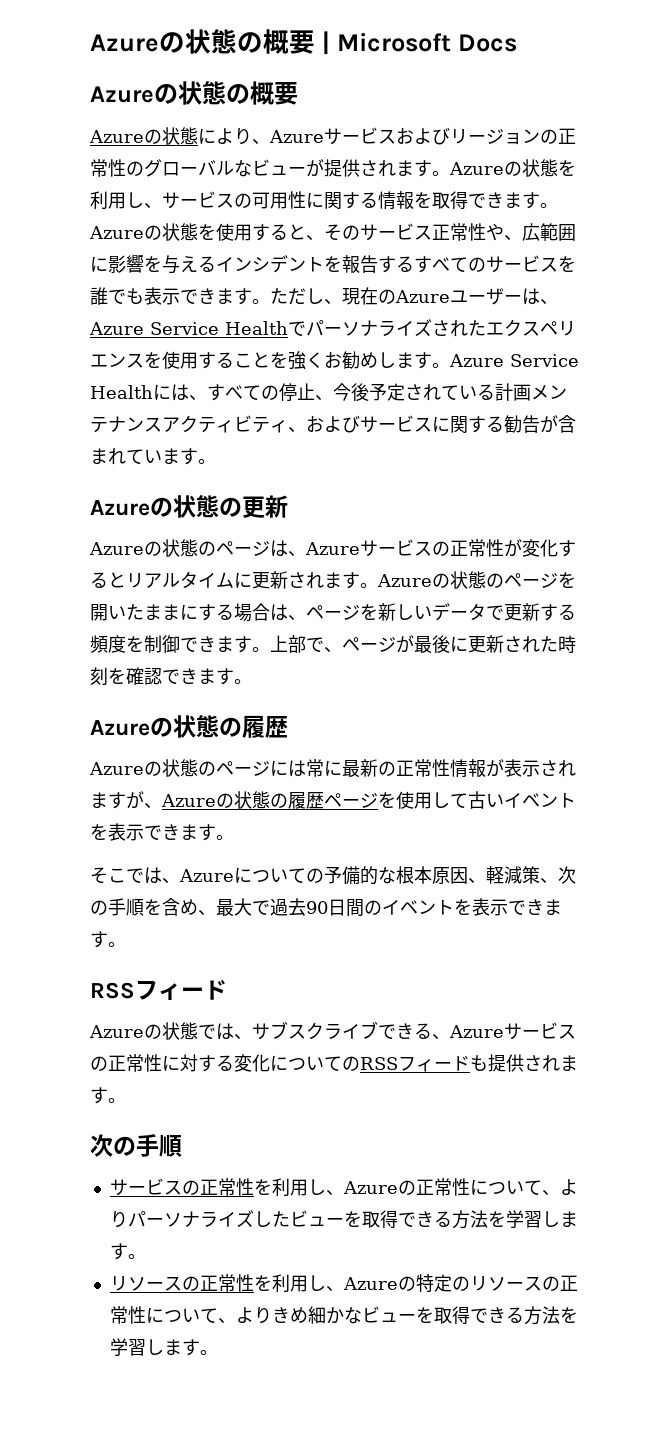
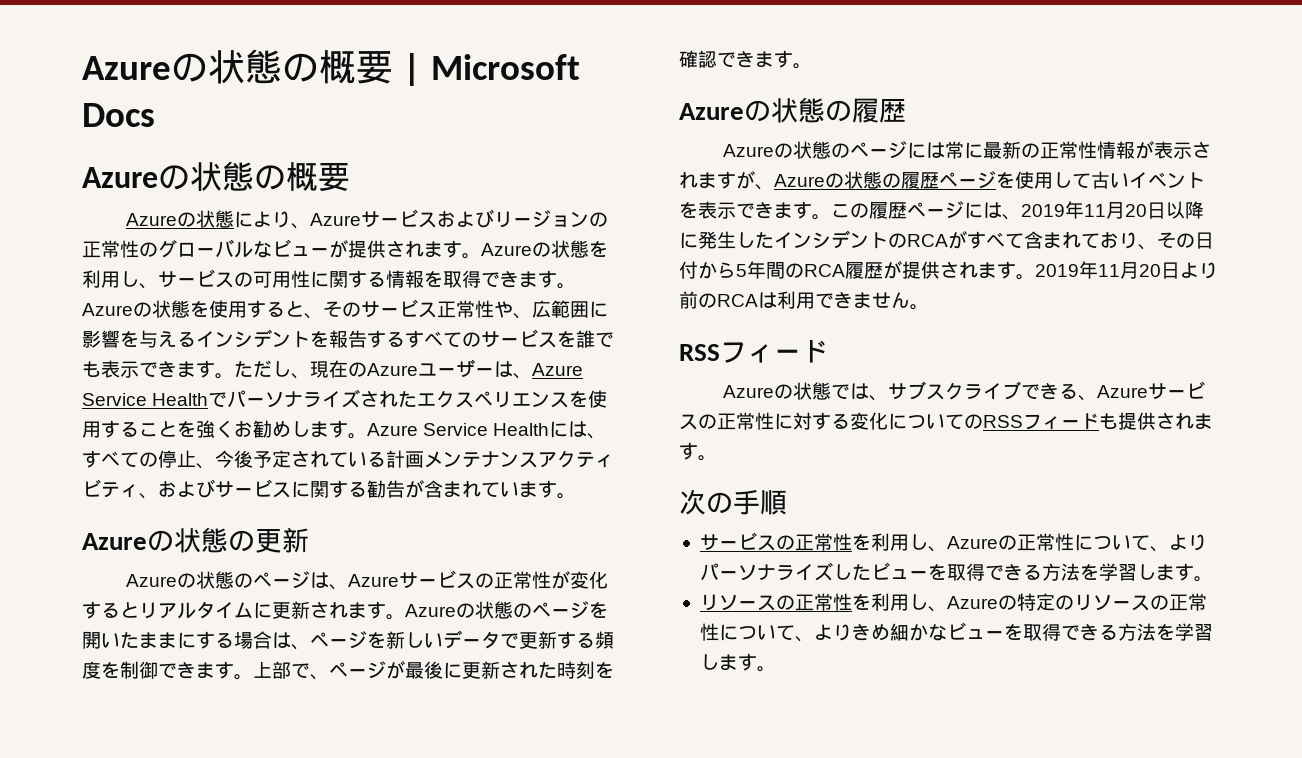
[90,866,576,885] [90,898,562,917] [90,931,108,948] // そこでは、Azureについての予備的な根本原因、軽減策、次の手順を含め、最大で過去90日間のイベントを表示できます -> [831,201,1204,220] [679,230,1214,250] [679,261,1218,280] [679,291,910,309] この履歴ページには、2019年11月20日以降に発生したインシデントのRCAがすべて含まれており、その日付から5年間のRCA履歴が提供されます。2019年11月20日より前のRCAは利用できません

